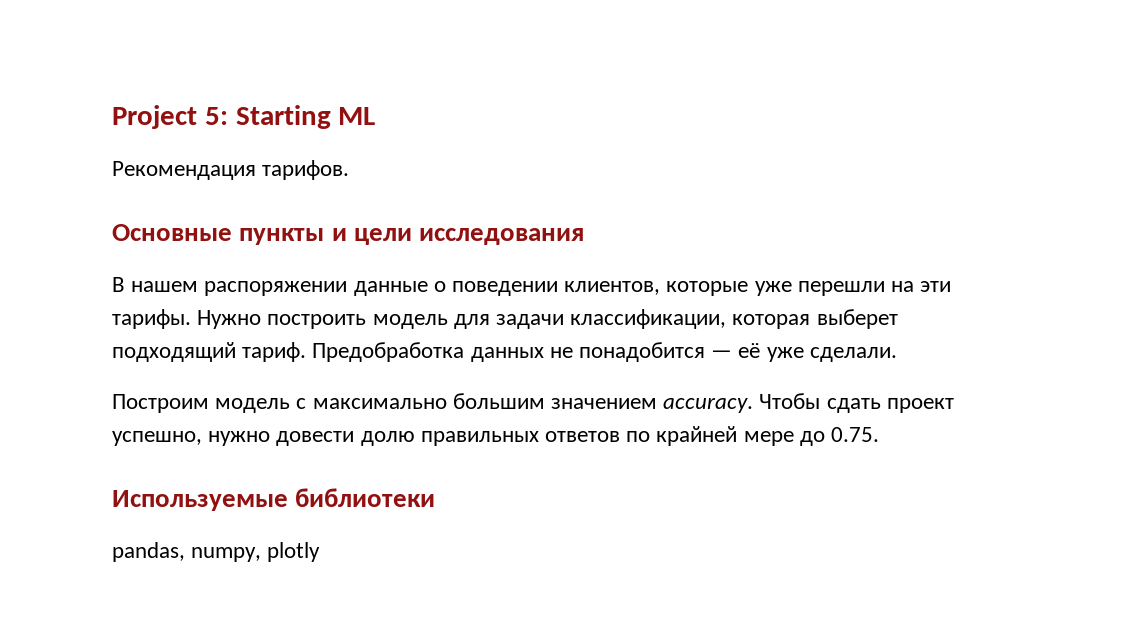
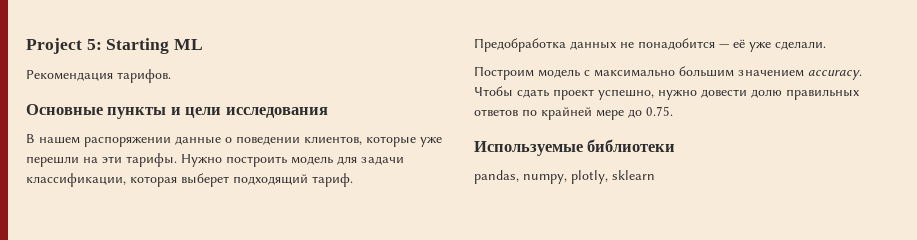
[267,542,321,562] plotly -> [571,170,655,184] plotly, sklearn

